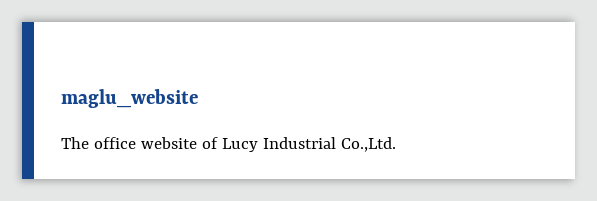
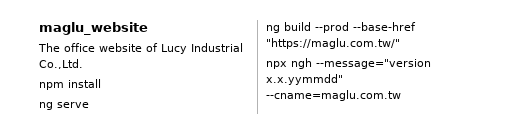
(396, 144) none -> [39,79,101,90] [39,102,89,110] [266,22,416,33] [266,38,400,49] [266,58,431,69] [266,74,343,85] [266,90,401,101] // npm install // ng serve // ng build --prod --base-href "https://maglu.com.tw/" // npx ngh --message="version x.x.yymmdd" --cname=maglu.com.tw

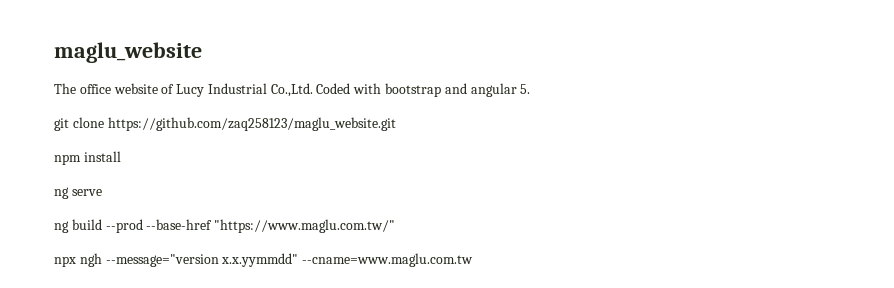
(83, 64) none -> [316,83,531,97] [54,117,396,131] Coded with bootstrap and angular 5. // git clone https://github.com/zaq258123/maglu_website.git
[266,38,400,49] "https://maglu.com.tw/" -> [214,219,396,233] "https://www.maglu.com.tw/"
[266,90,401,101] --cname=maglu.com.tw -> [302,253,474,267] --cname=www.maglu.com.tw

